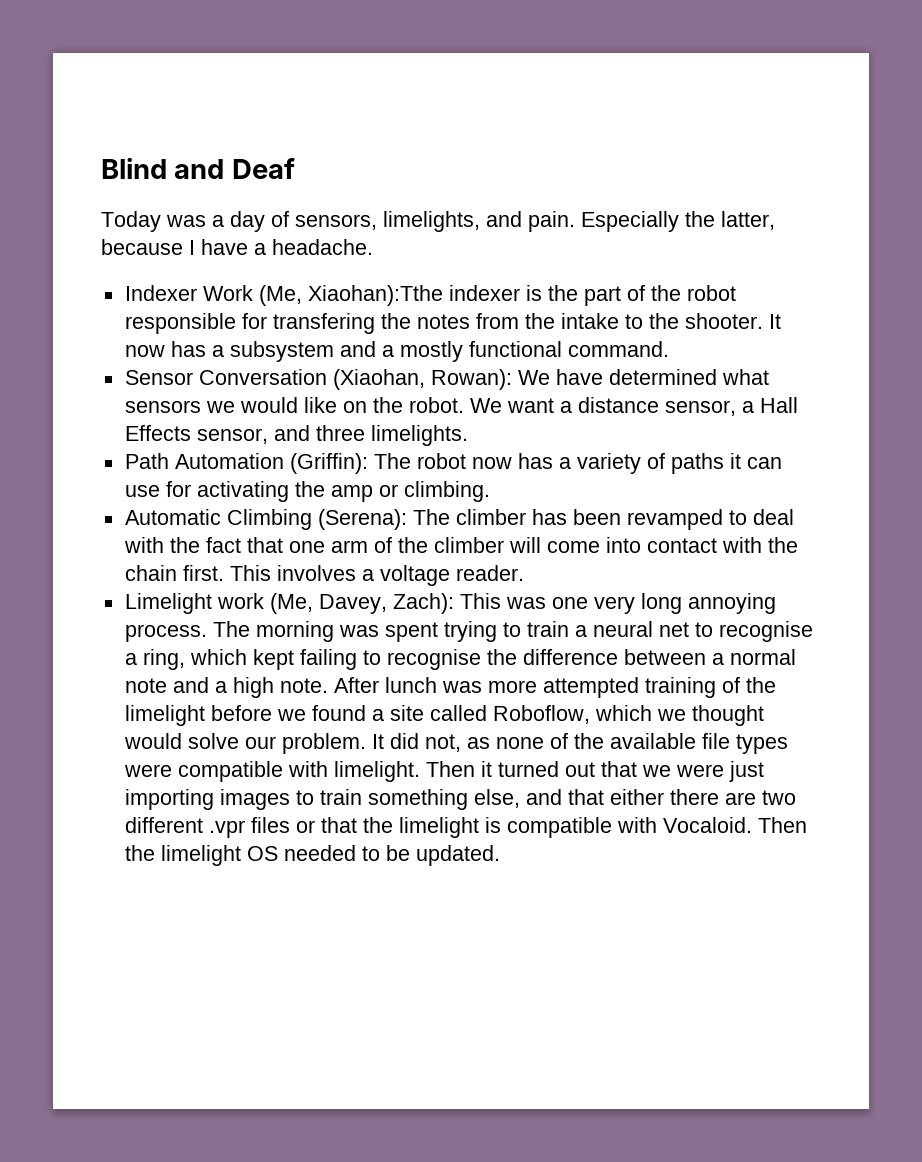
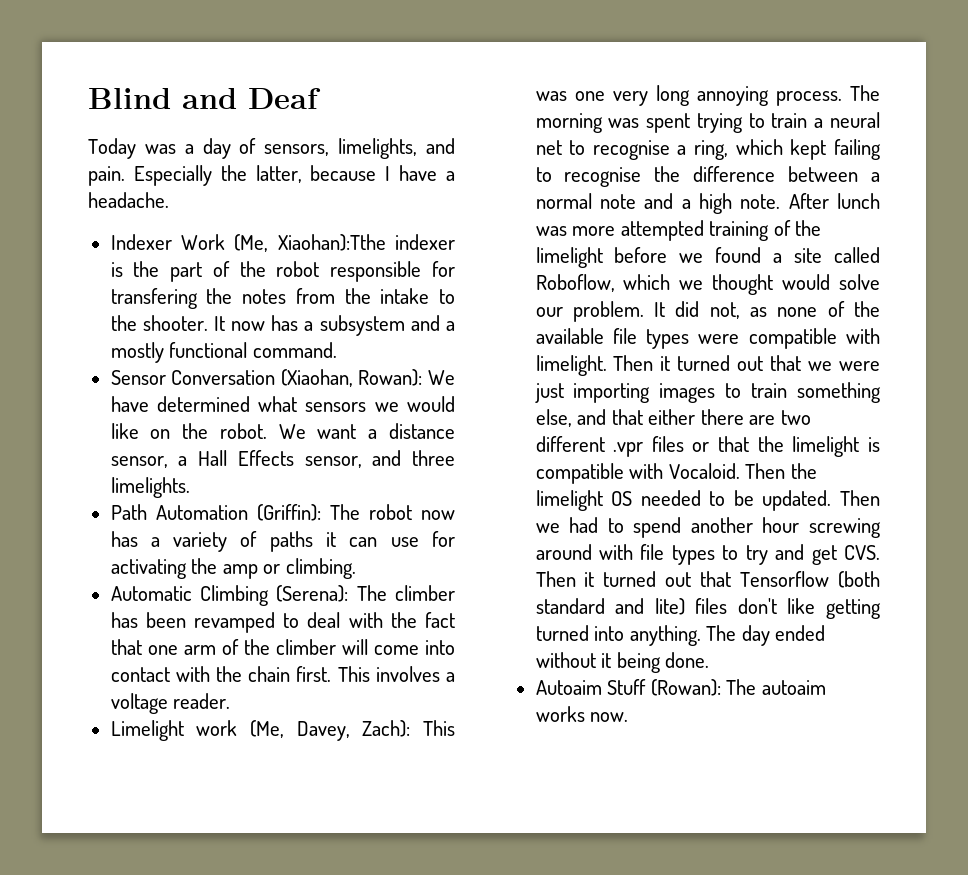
(500, 855) none -> [840,490,880,506] [535,517,881,538] [535,544,880,565] [535,571,880,588] [535,598,881,619] [535,625,826,646] [535,652,710,673] [535,679,826,696] [535,706,629,722] Then we had to spend another hour screwing around with file types to try and get CVS. Then it turned out that Tensorflow (both standard and lite) files don't like getting turned into anything. The day ended without it being done. // Autoaim Stuff (Rowan): The autoaim works now.

